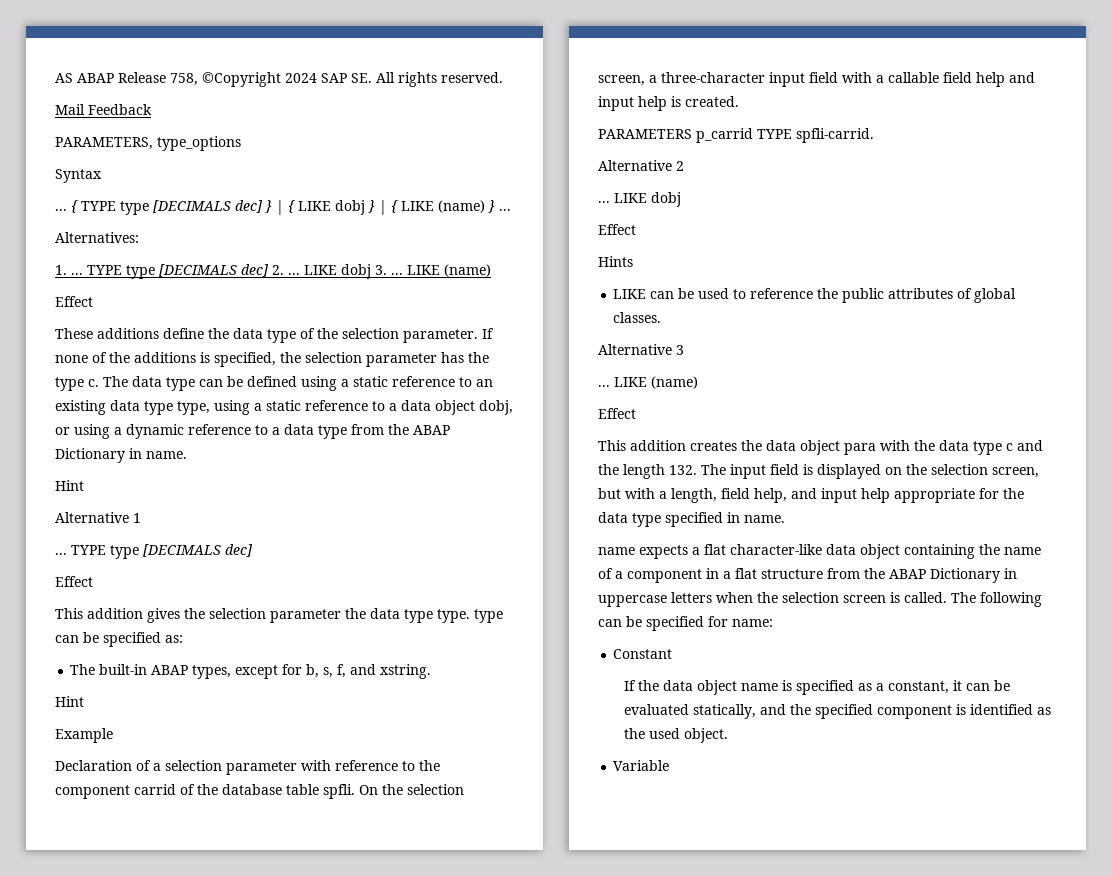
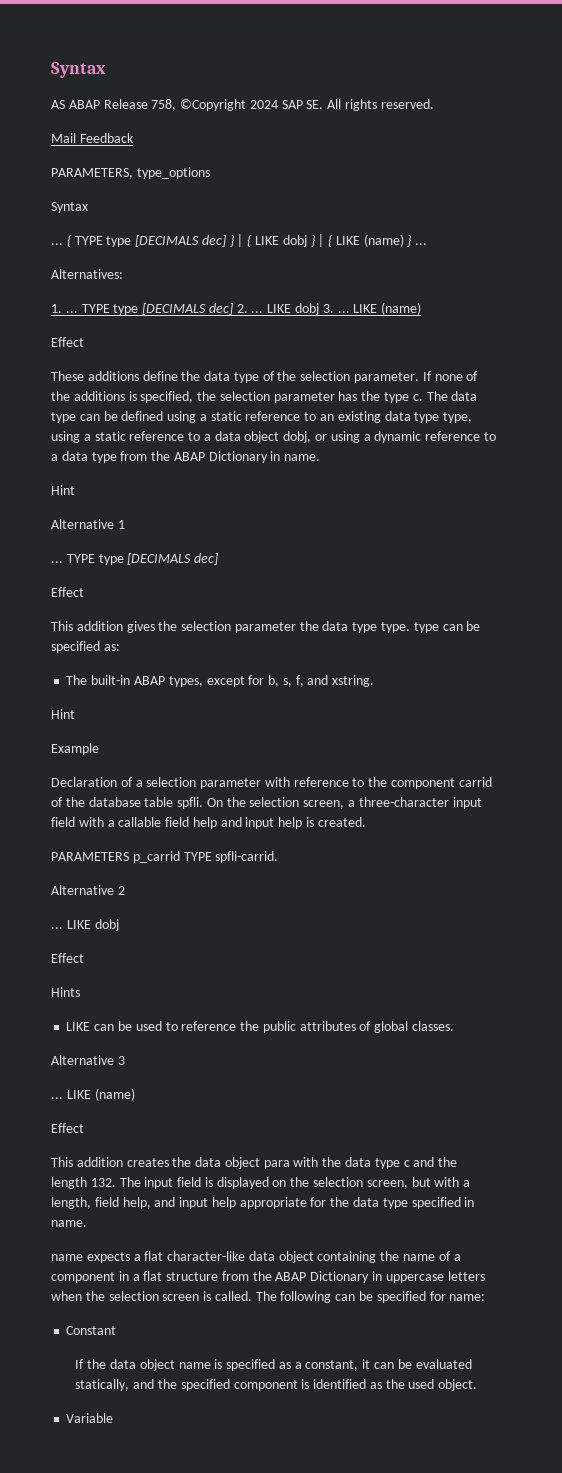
(55, 78) none -> [51,62,106,78] Syntax //

